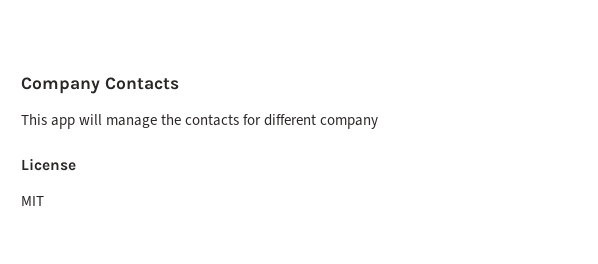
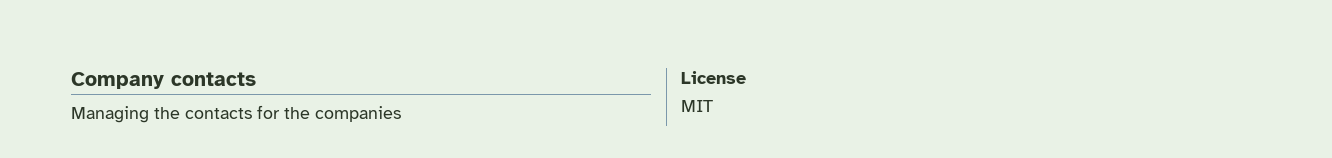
[104,77,179,90] [21,114,158,129] Contacts // This app will manage -> [171,72,256,86] [71,106,149,123] contacts // Managing
[264,114,379,129] different company -> [284,106,401,122] the companies

